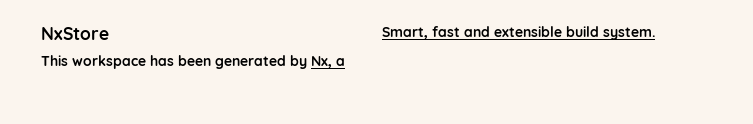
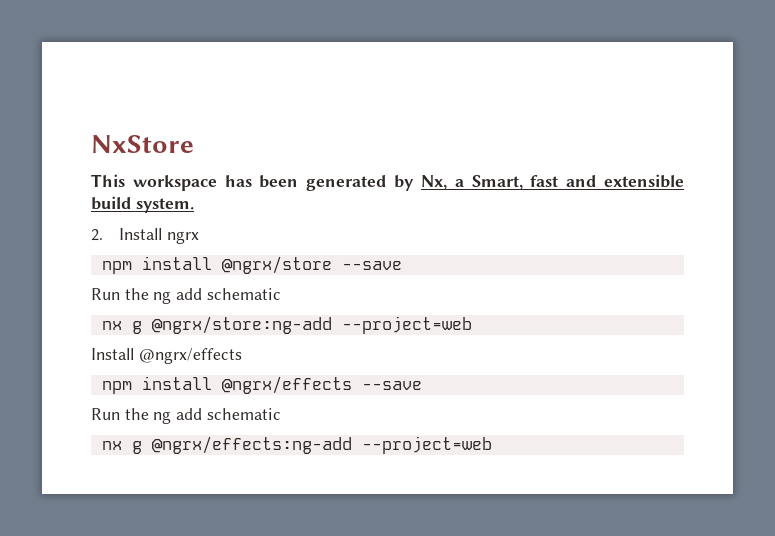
(655, 33) none -> [91,228,199,244] [101,256,402,274] [91,288,281,304] [101,316,472,334] [91,348,242,364] [101,376,422,394] [91,408,281,424] [101,436,492,454] // 2. Install ngrx // npm install @ngrx/store --save // Run the ng add schematic // nx g @ngrx/store:ng-add --project=web // Install @ngrx/effects // npm install @ngrx/effects --save // Run the ng add schematic // nx g @ngrx/effects:ng-add --project=web

